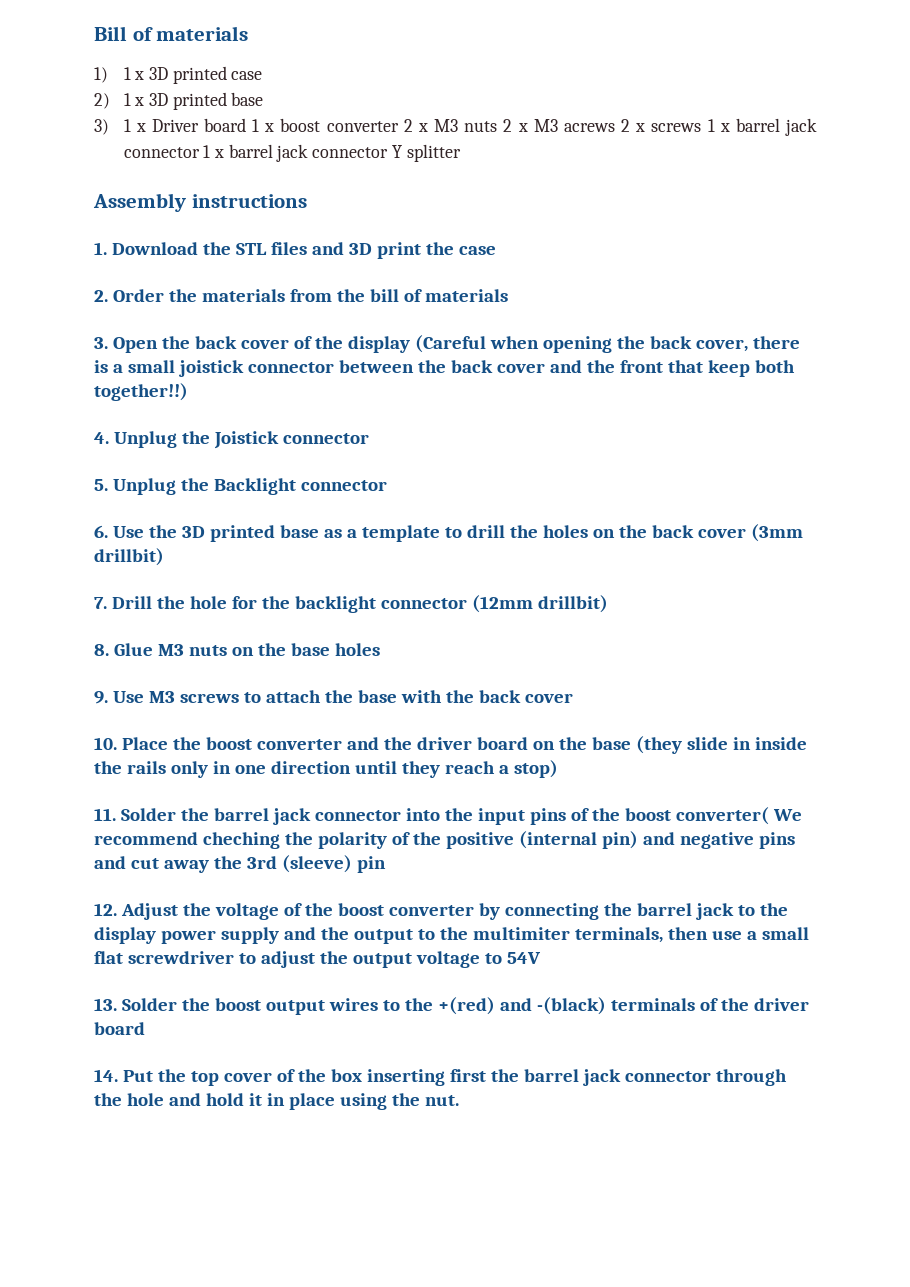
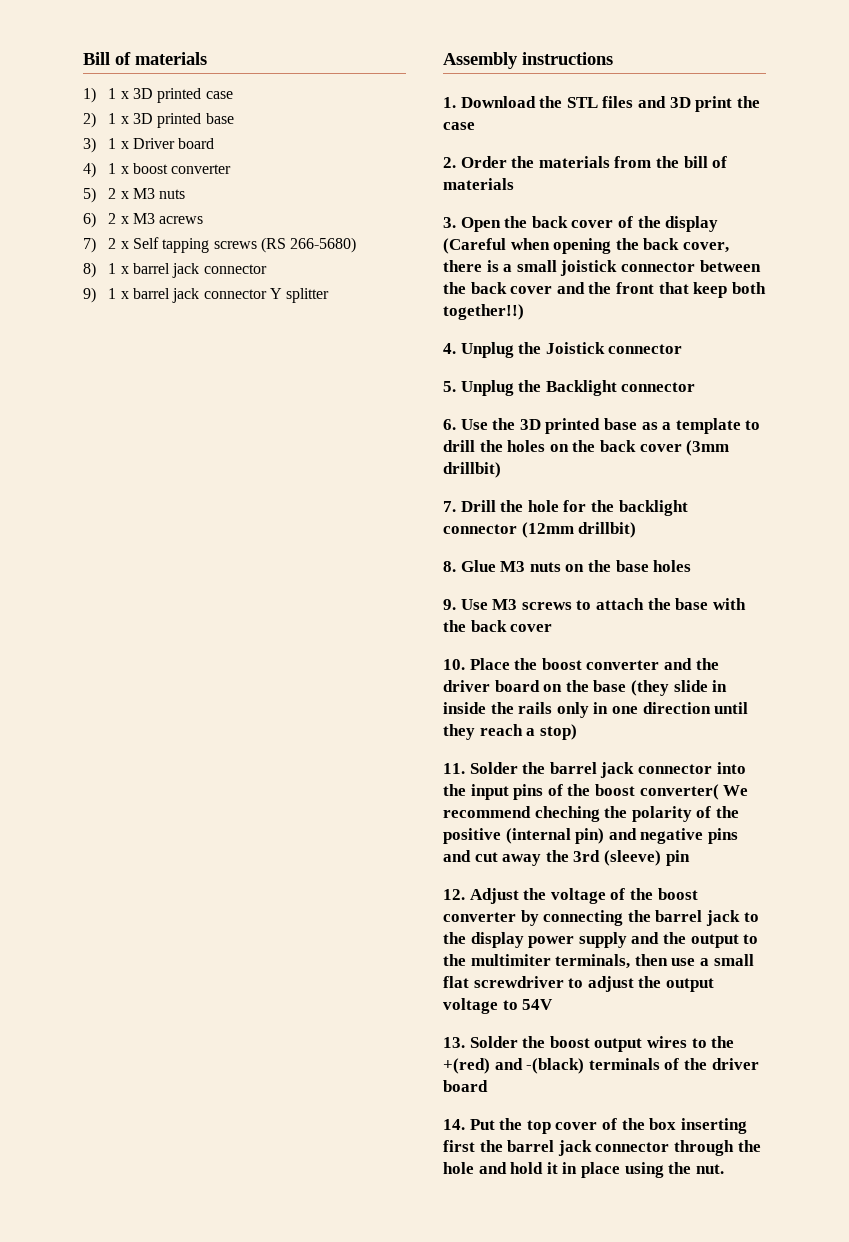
(247, 125) none -> [83,162,96,178] // 4)
(399, 126) none -> [83,187,96,203] // 5)
(498, 126) none -> [83,212,96,228] // 6)
[621,118,817,136] [123,147,200,158] 2 x screws 1 x barrel jack connector -> [83,237,357,253] [83,262,267,278] [83,287,96,303] // 7) 2 x Self tapping screws (RS 266-5680) // 8) 1 x barrel jack connector // 9)

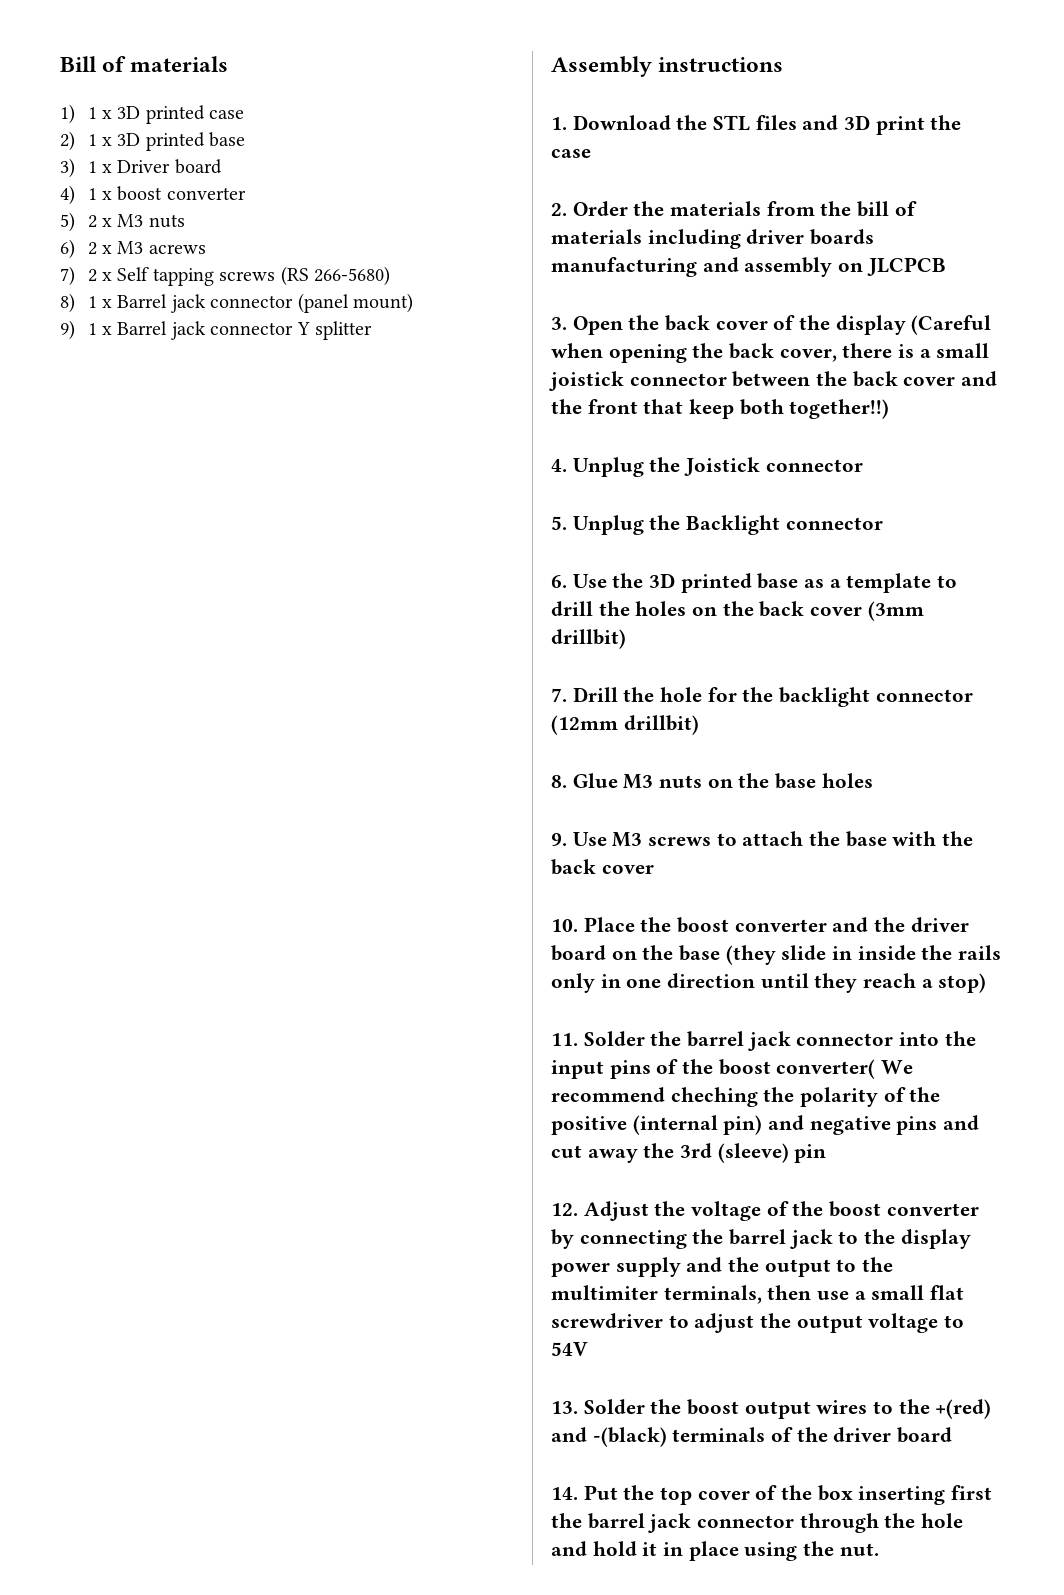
[133,263,267,278] barrel jack connector -> [117,293,413,313] Barrel jack connector (panel mount)
[133,288,171,299] barrel -> [117,321,168,335] Barrel
(514, 184) none -> [647,229,875,249] [551,257,946,277] including driver boards manufacturing and assembly on JLCPCB

